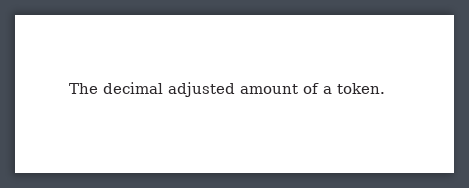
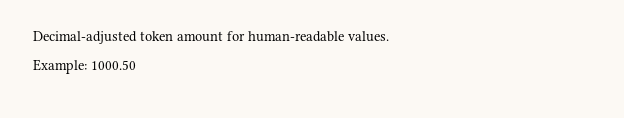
[69,82,385,97] The decimal adjusted amount of a token. -> [33,31,389,44] [33,59,136,74] Decimal-adjusted token amount for human-readable values. // Example: 1000.50

